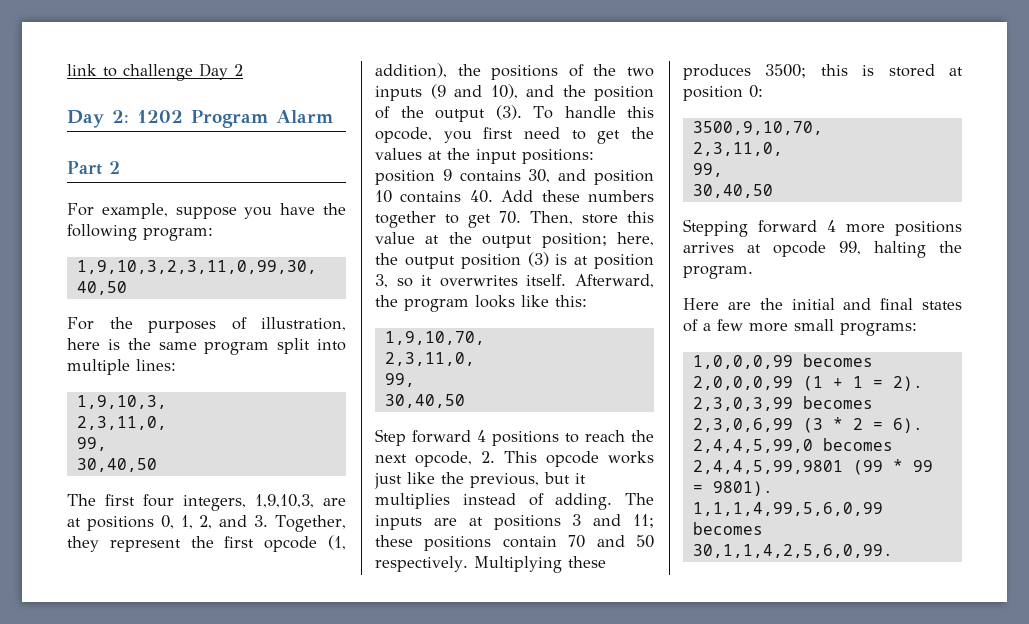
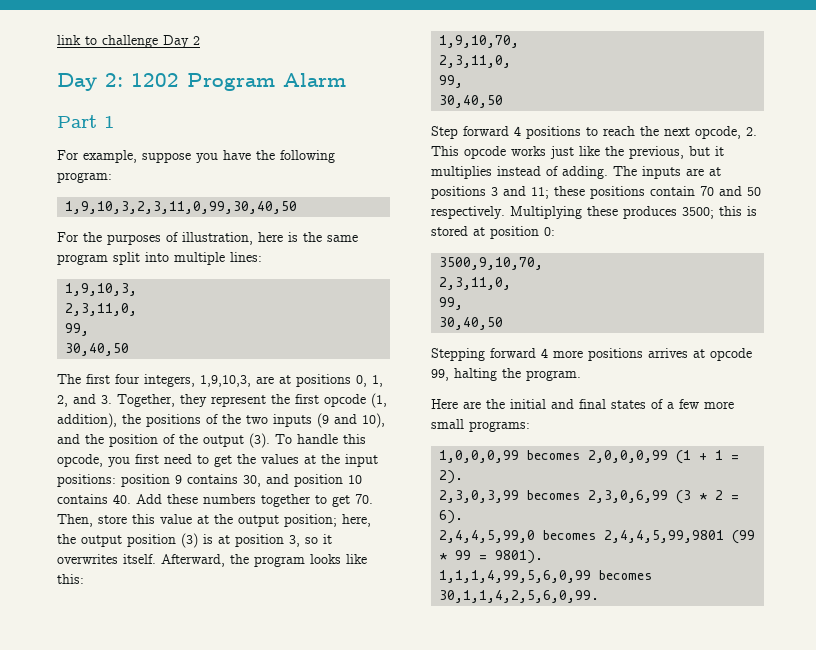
[109,161,120,174] 2 -> [104,116,114,128] 1

